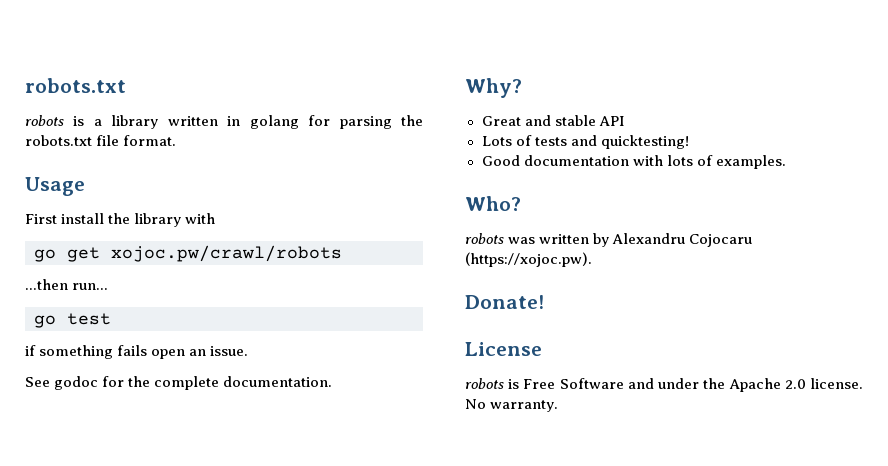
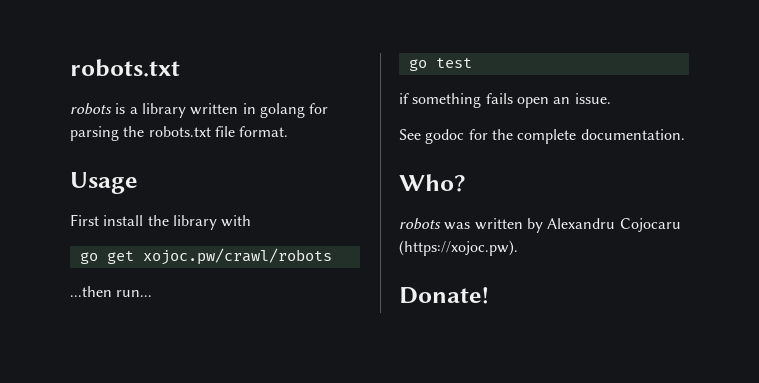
[465,78,522,98] [481,115,625,126] [481,135,689,149] [481,155,786,169] // Why? // Great and stable API // Lots of tests and quicktesting! // Good documentation with lots of examples. -> (685, 134) none
[465,342,542,356] [465,378,863,392] [465,399,559,412] // License // robots is Free Software and under the Apache 2.0 license. No warranty. -> (489, 295) none

